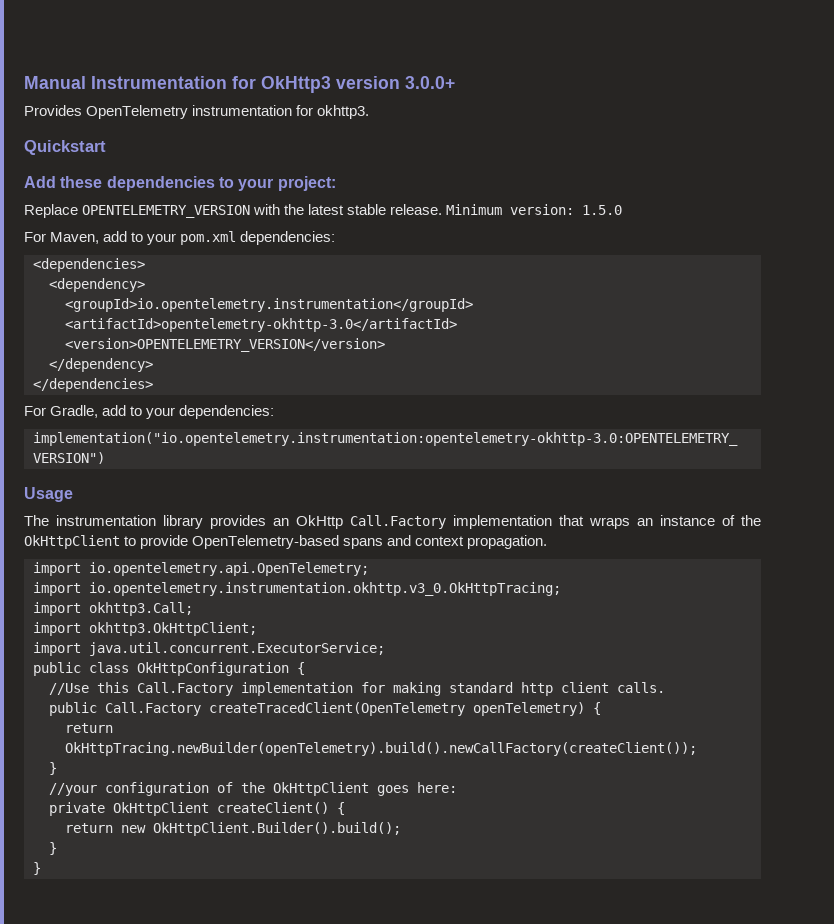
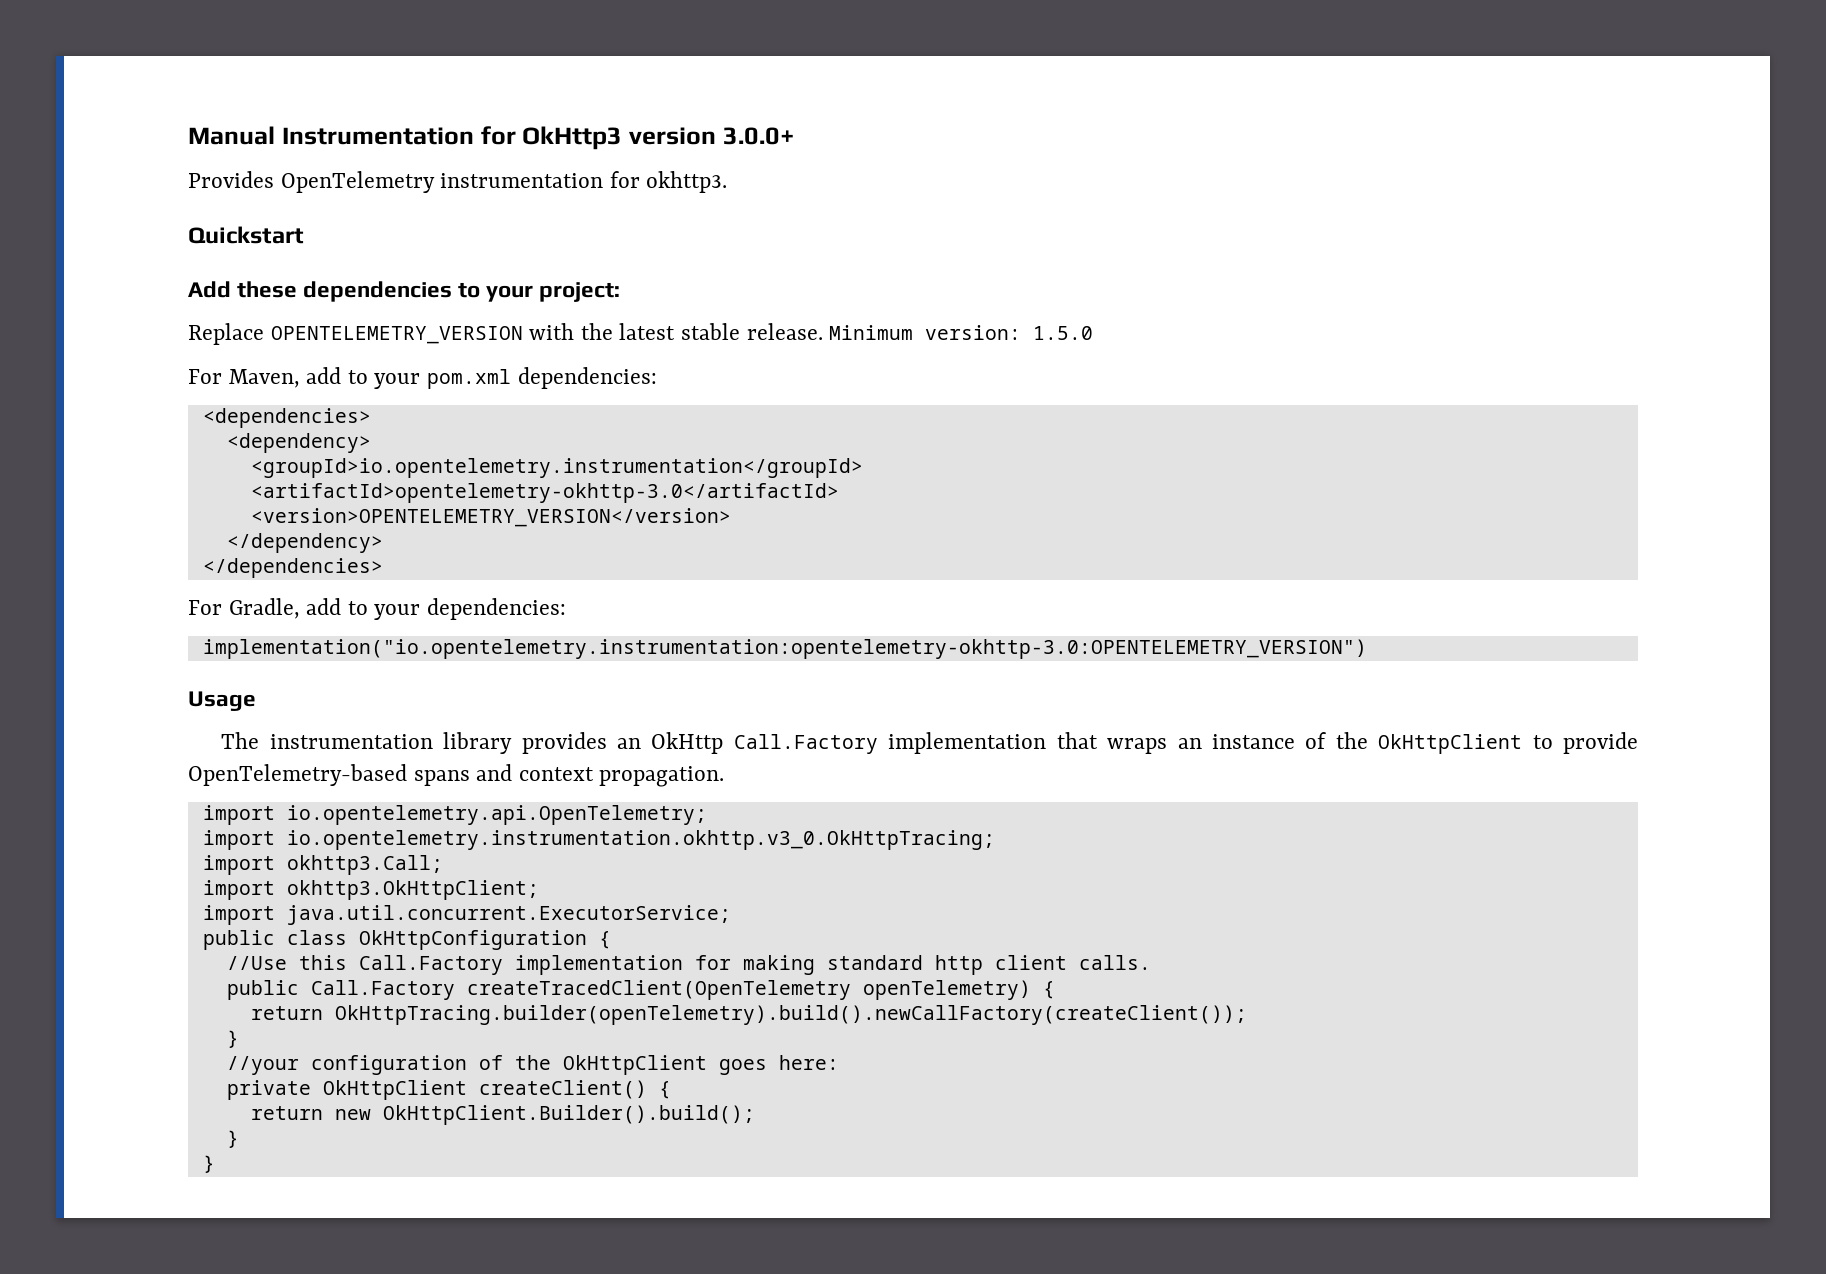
[65,742,697,756] OkHttpTracing.newBuilder(openTelemetry).build().newCallFactory(createClient()); -> [334,1005,1247,1025] OkHttpTracing.builder(openTelemetry).build().newCallFactory(createClient());

